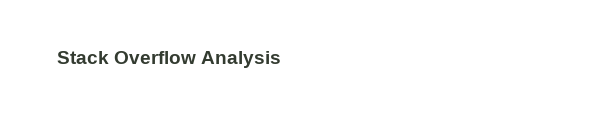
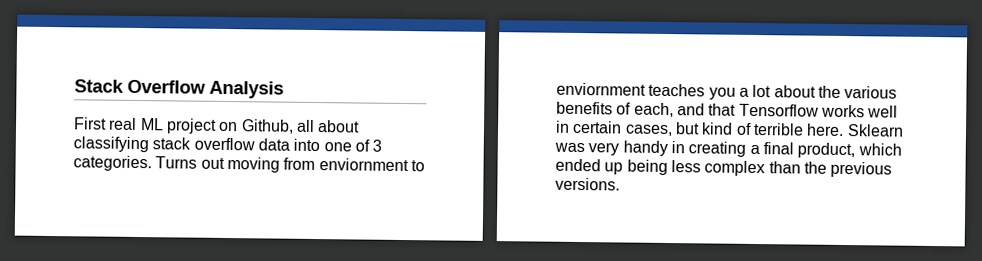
(282, 59) none -> [73,117,361,134] [73,136,383,153] [73,155,425,173] [556,82,898,100] [556,101,899,118] [555,120,904,137] [554,140,902,159] [555,158,893,178] [555,177,620,191] // First real ML project on Github, all about classifying stack overflow data into one of 3 categories. Turns out moving from enviornment to enviornment teaches you a lot about the various benefits of each, and that Tensorflow works well in certain cases, but kind of terrible here. Sklearn was very handy in creating a final product, which ended up being less complex than the previous versions.

